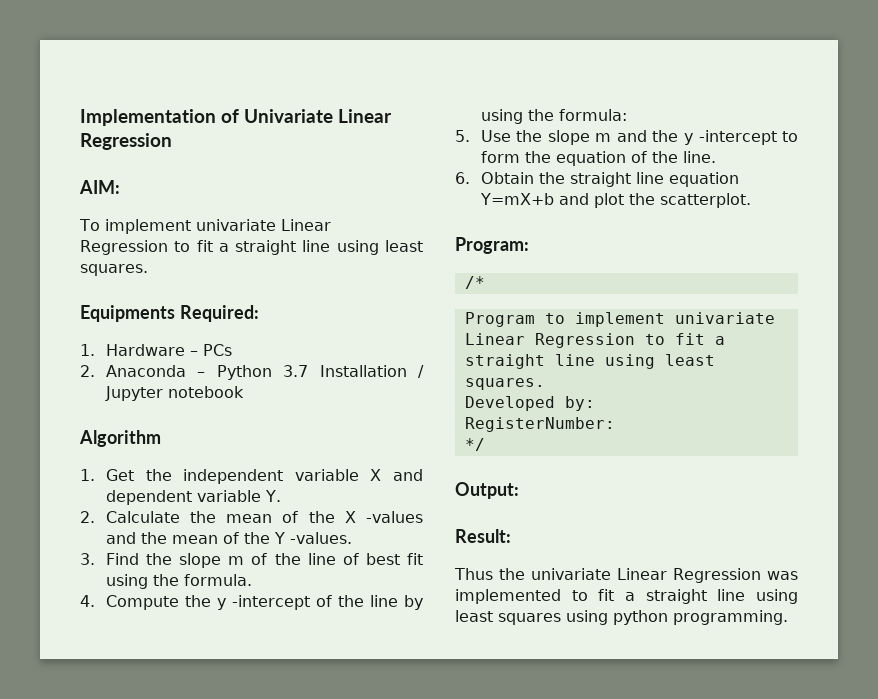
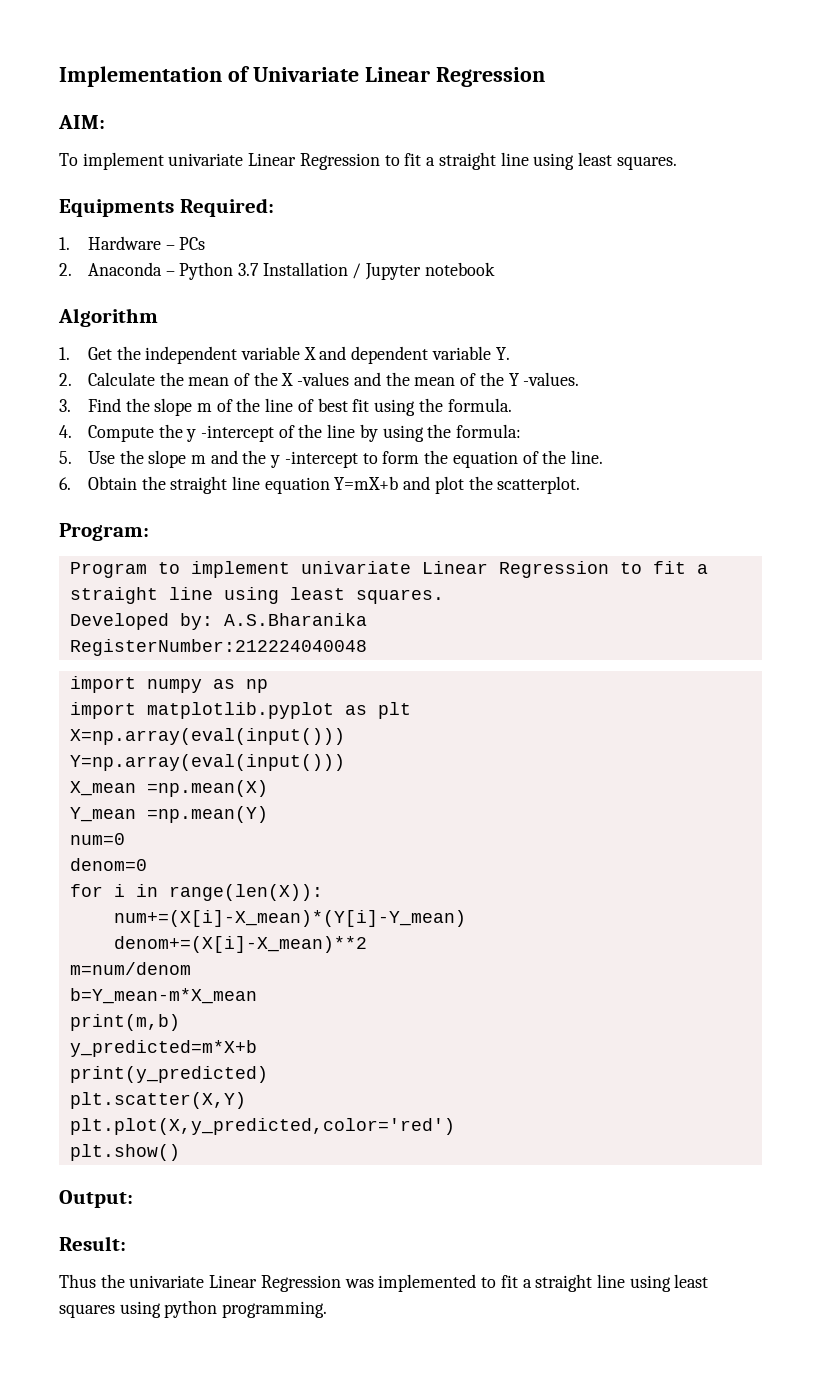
[464,276,485,289] // /* -> (149, 532) none
[464,417,615,432] [464,438,485,451] // RegisterNumber: // */ -> [223,613,367,626] [69,639,367,656] [69,676,268,693] [69,702,411,719] [69,728,345,745] [69,754,345,771] [69,780,268,797] [69,806,268,823] [69,833,125,845] [69,858,147,871] [69,884,323,901] [113,910,466,927] [113,936,367,953] [69,962,191,975] [69,988,257,1004] [69,1014,180,1031] [69,1040,257,1057] [69,1066,268,1083] [69,1092,246,1109] [69,1118,455,1135] [69,1144,180,1161] A.S.Bharanika // RegisterNumber:212224040048 // import numpy as np // import matplotlib.pyplot as plt // X=np.array(eval(input())) // Y=np.array(eval(input())) // X_mean =np.mean(X) // Y_mean =np.mean(Y) // num=0 // denom=0 // for i in range(len(X)): // num+=(X[i]-X_mean)*(Y[i]-Y_mean) // denom+=(X[i]-X_mean)**2 // m=num/denom // b=Y_mean-m*X_mean // print(m,b) // y_predicted=m*X+b // print(y_predicted) // plt.scatter(X,Y) // plt.plot(X,y_predicted,color='red') // plt.show()

